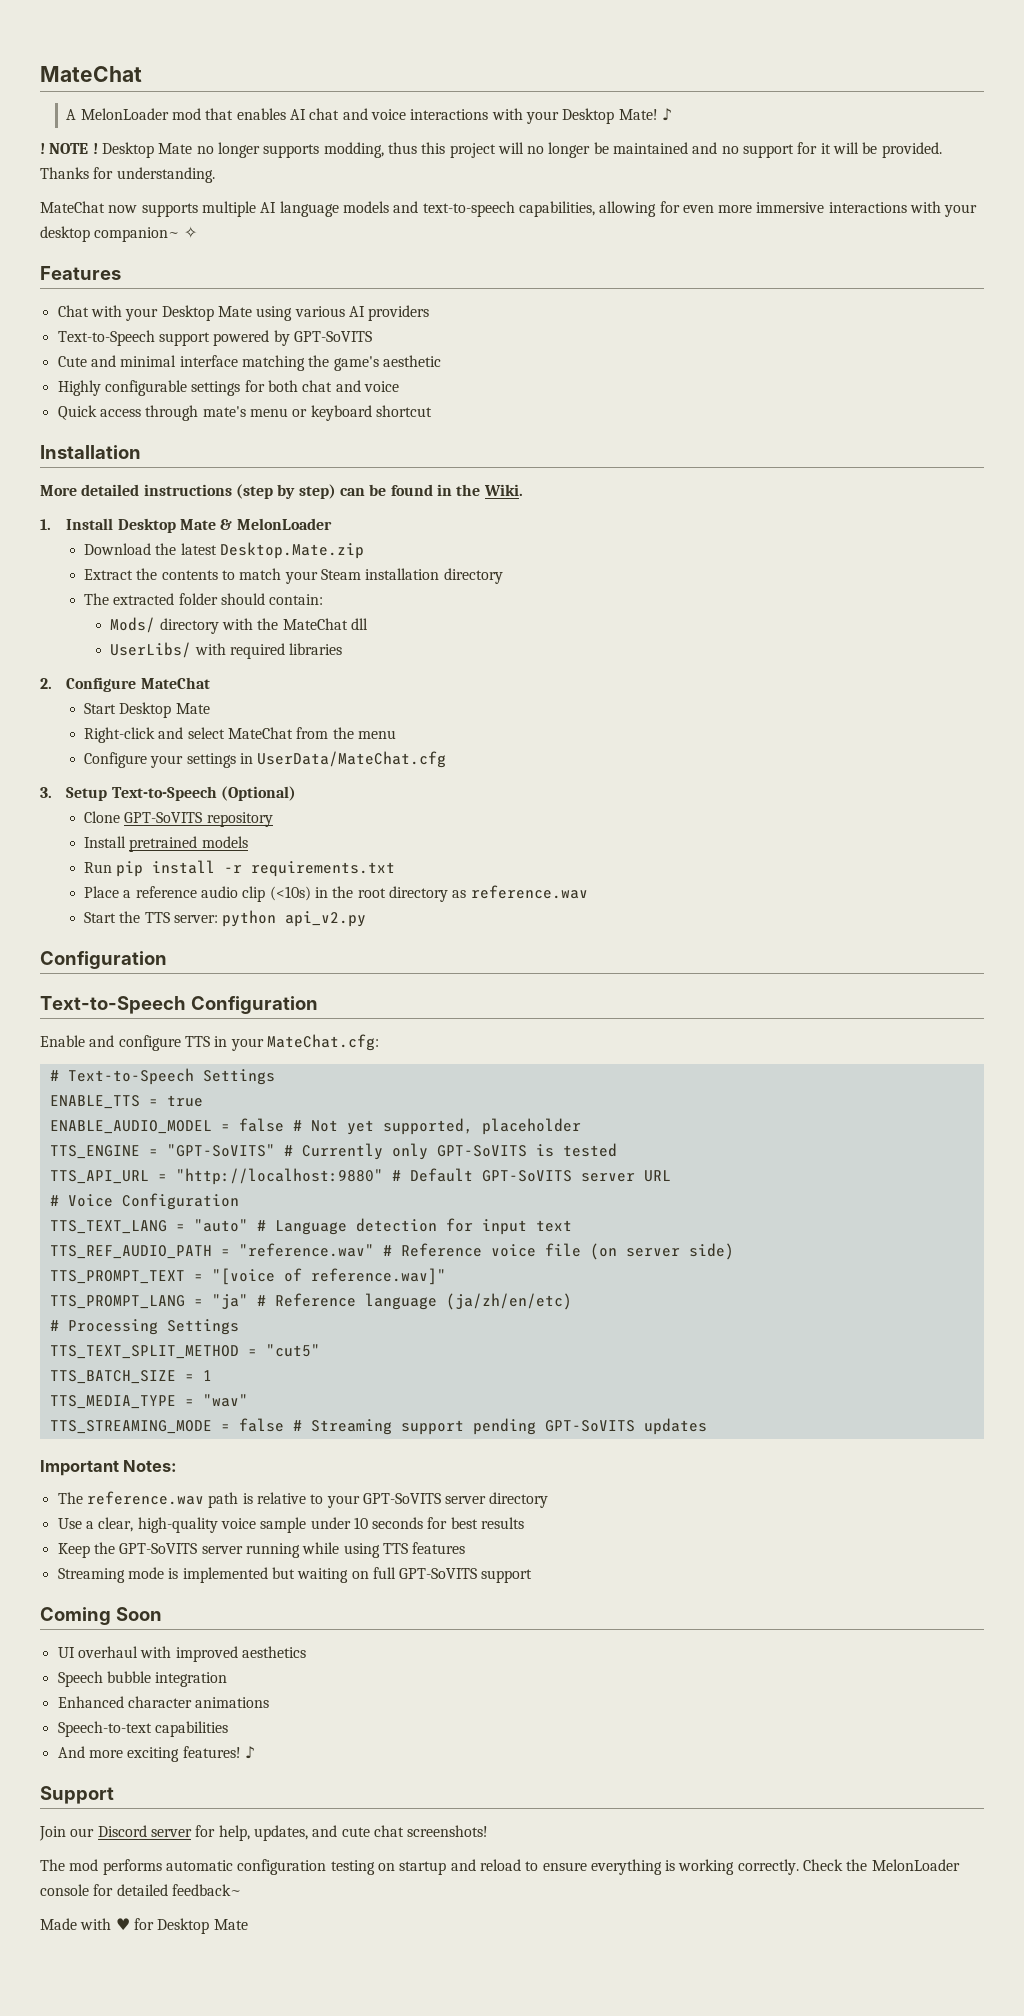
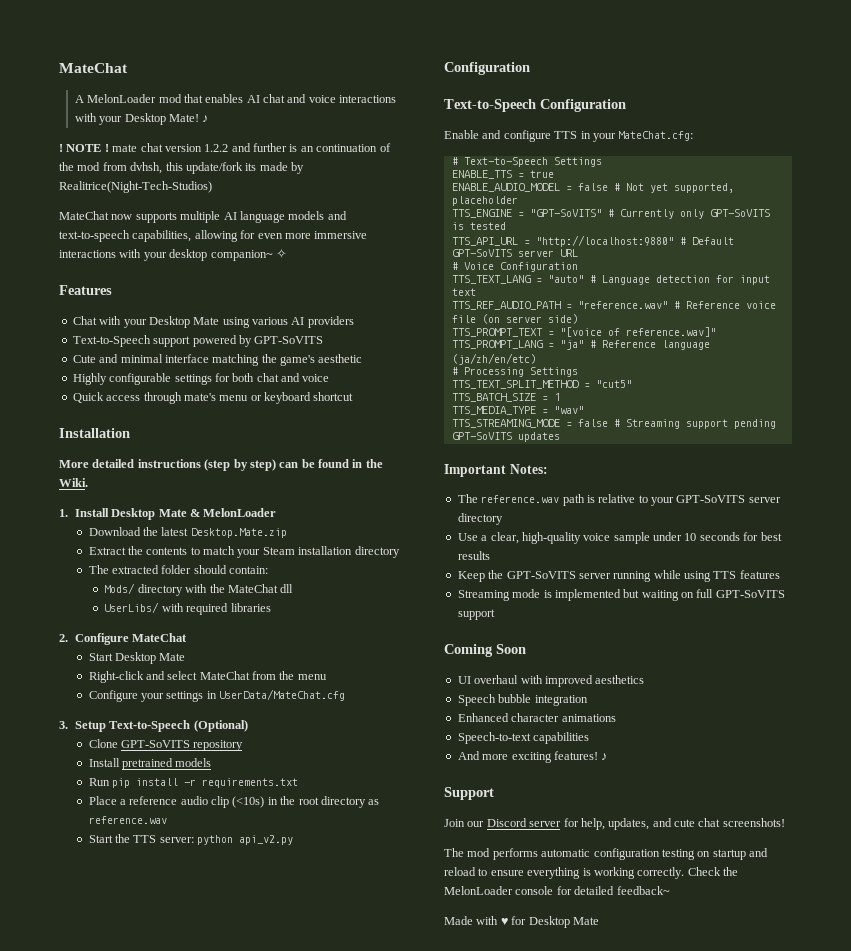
[101,142,942,158] [40,167,215,183] Desktop Mate no longer supports modding, thus this project will no longer be maintained and no support for it will be provided. Thanks for understanding. -> [112,143,391,152] [59,162,304,174] [59,181,212,193] mate chat version 1.2.2 and further is an continuation of the mod from dvhsh, this update/fork its made by Realitrice(Night-Tech-Studios)

